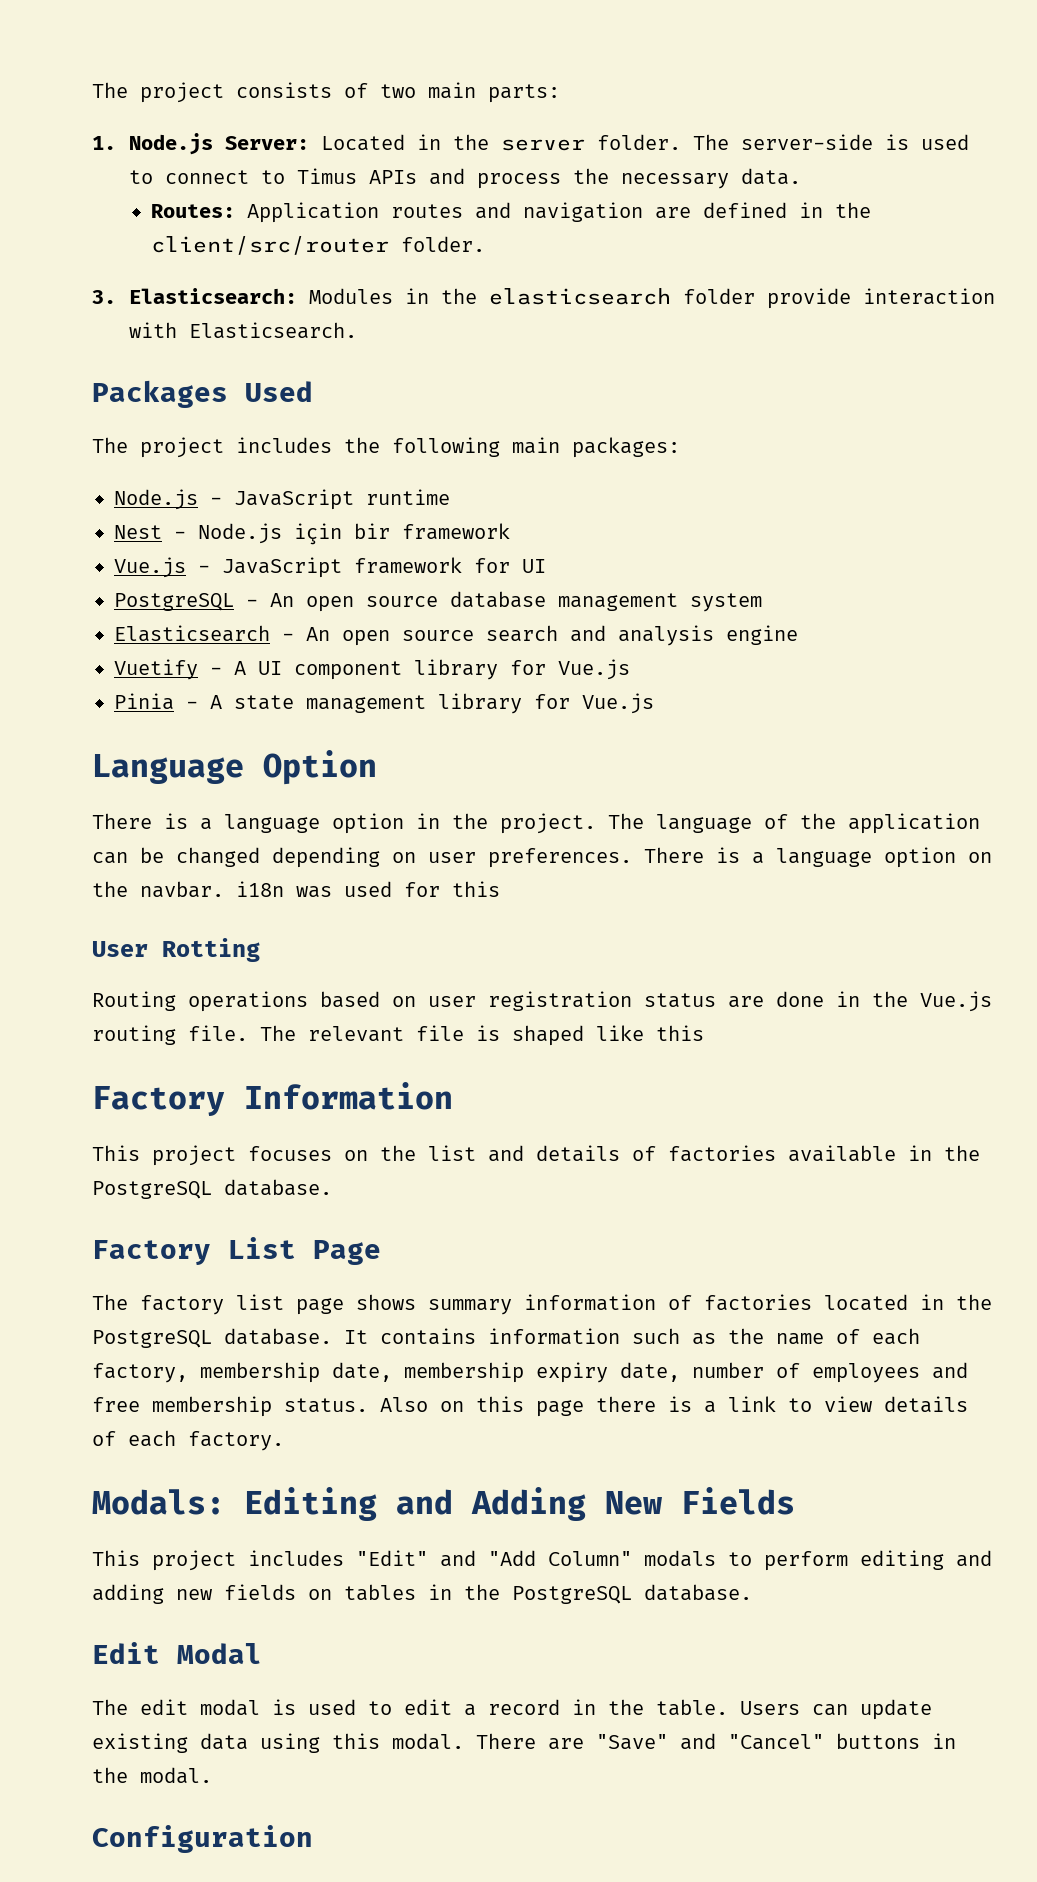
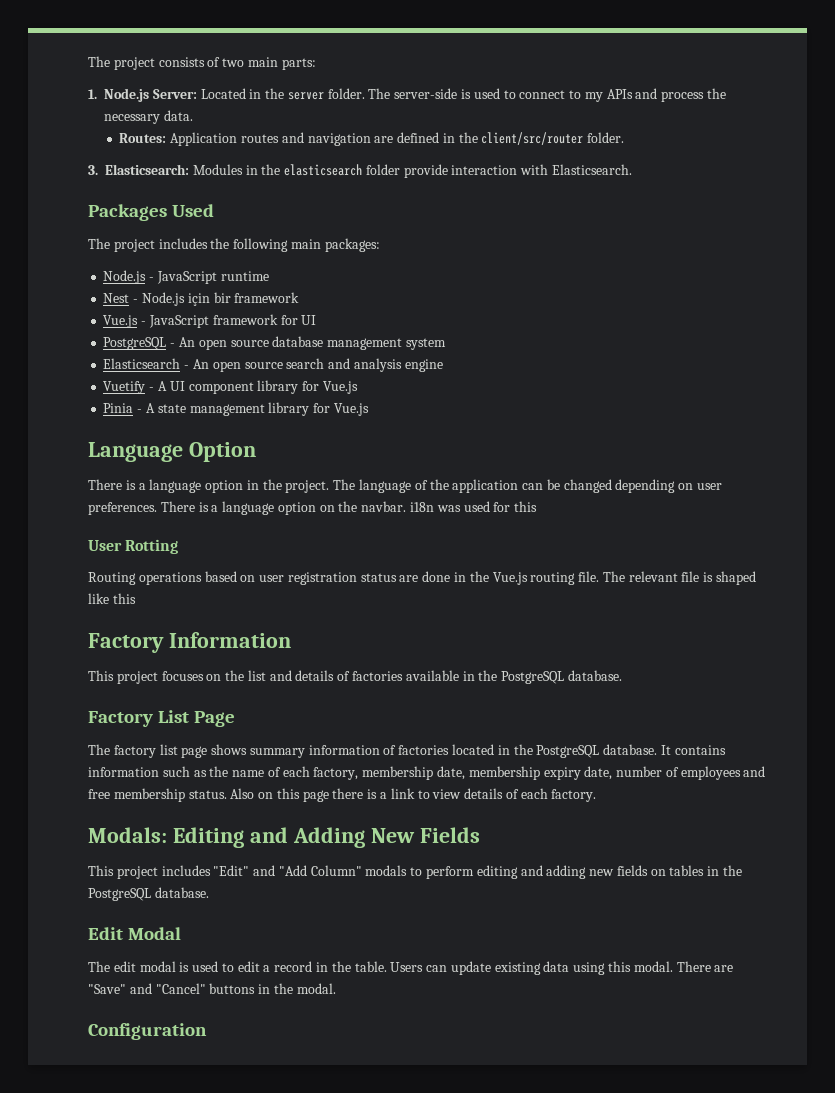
[296,168,357,184] Timus -> [584,92,603,102] my

